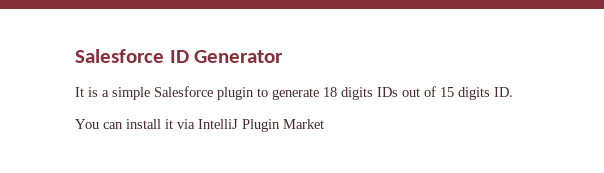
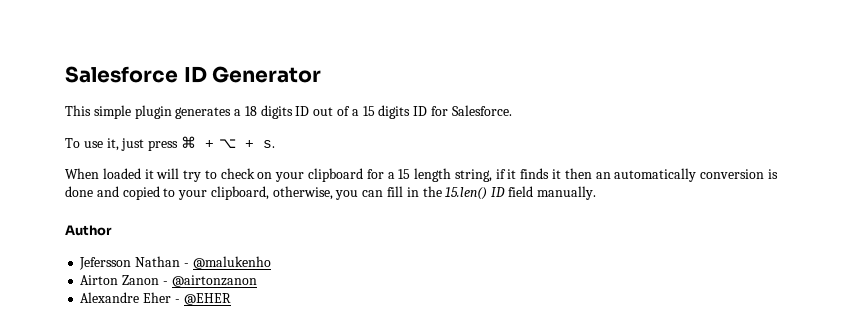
[75,86,319,100] It is a simple Salesforce plugin to generate -> [65,105,242,119] This simple plugin generates a
[377,87,398,97] IDs -> [295,106,310,116] ID
(436, 91) none -> [351,109,359,116] a
[494,87,513,97] [75,119,324,132] ID. // You can install it via IntelliJ Plugin Market -> [413,105,512,116] [65,136,275,151] [65,168,778,182] [65,186,596,200] [65,225,112,236] [79,256,271,270] [80,275,257,287] [80,292,231,305] ID for Salesforce. // To use it, just press ⌘ + ⌥ + s. // When loaded it will try to check on your clipboard for a 15 length string, if it finds it then an automatically conversion is done and copied to your clipboard, otherwise, you can fill in the 15.len() ID field manually. // Author // Jefersson Nathan - @malukenho // Airton Zanon - @airtonzanon // Alexandre Eher - @EHER

